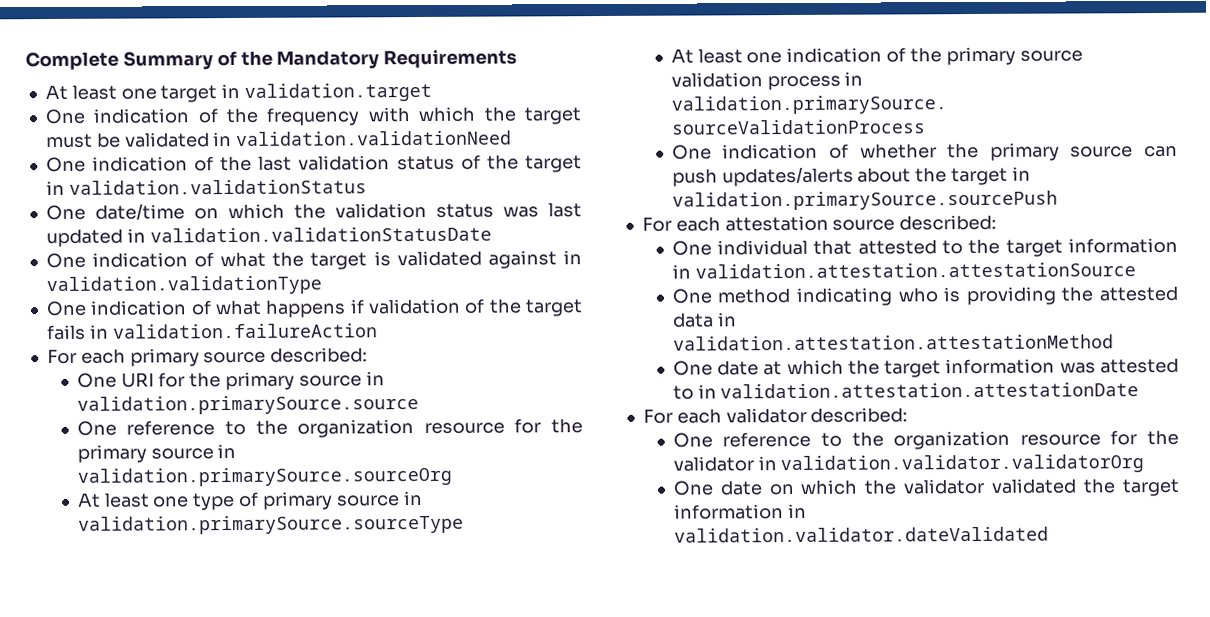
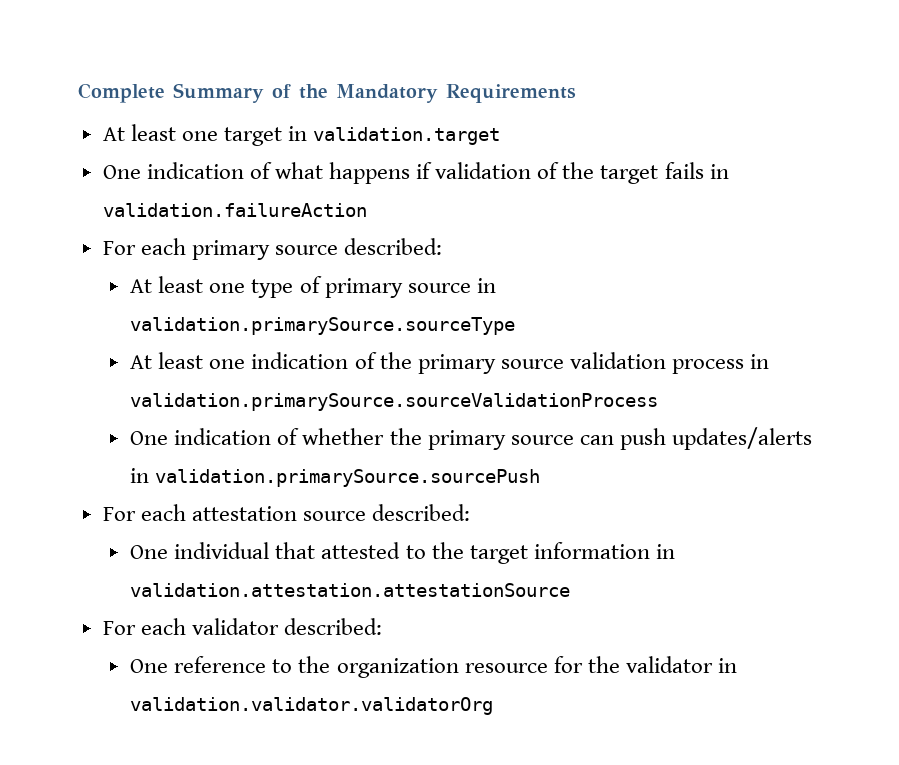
[44,106,582,126] [45,130,513,149] [45,154,582,173] [45,179,367,196] [45,202,582,221] [45,226,492,248] [45,250,582,270] [45,275,322,296] // One indication of the frequency with which the target must be validated in validation.validationNeed // One indication of the last validation status of the target in validation.validationStatus // One date/time on which the validation status was last updated in validation.validationStatusDate // One indication of what the target is validated against in validation.validationType -> (501, 136) none
[76,371,385,391] [76,395,419,415] [76,418,583,438] [76,443,237,463] [76,466,452,487] // One URI for the primary source in validation.primarySource.source // One reference to the organization resource for the primary source in validation.primarySource.sourceOrg -> (443, 246) none
[857,167,1009,186] about the target -> (812, 438) none
[671,285,1178,306] [672,312,737,328] [672,334,1114,351] [672,357,1179,378] [672,382,1140,400] // One method indicating who is providing the attested data in validation.attestation.attestationMethod // One date at which the target information was attested to in validation.attestation.attestationDate -> (571, 590) none
[672,478,1180,497] [673,503,807,520] [673,526,1049,543] // One date on which the validator validated the target information in validation.validator.dateValidated -> (494, 706) none

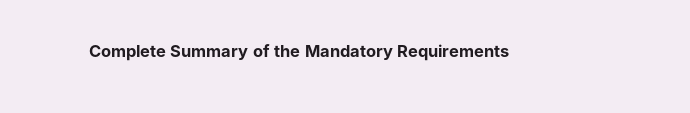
[102,124,501,146] [102,162,729,184] [102,203,367,217] [102,238,443,260] [130,276,496,298] [130,317,516,335] [130,352,770,374] [130,393,659,411] [130,427,812,450] [130,468,541,487] [102,504,471,521] [130,542,675,564] [130,583,571,597] [102,618,382,635] [130,656,737,678] [130,697,494,715] // At least one target in validation.target // One indication of what happens if validation of the target fails in validation.failureAction // For each primary source described: // At least one type of primary source in validation.primarySource.sourceType // At least one indication of the primary source validation process in validation.primarySource.sourceValidationProcess // One indication of whether the primary source can push updates/alerts in validation.primarySource.sourcePush // For each attestation source described: // One individual that attested to the target information in validation.attestation.attestationSource // For each validator described: // One reference to the organization resource for the validator in validation.validator.validatorOrg -> (510, 52) none

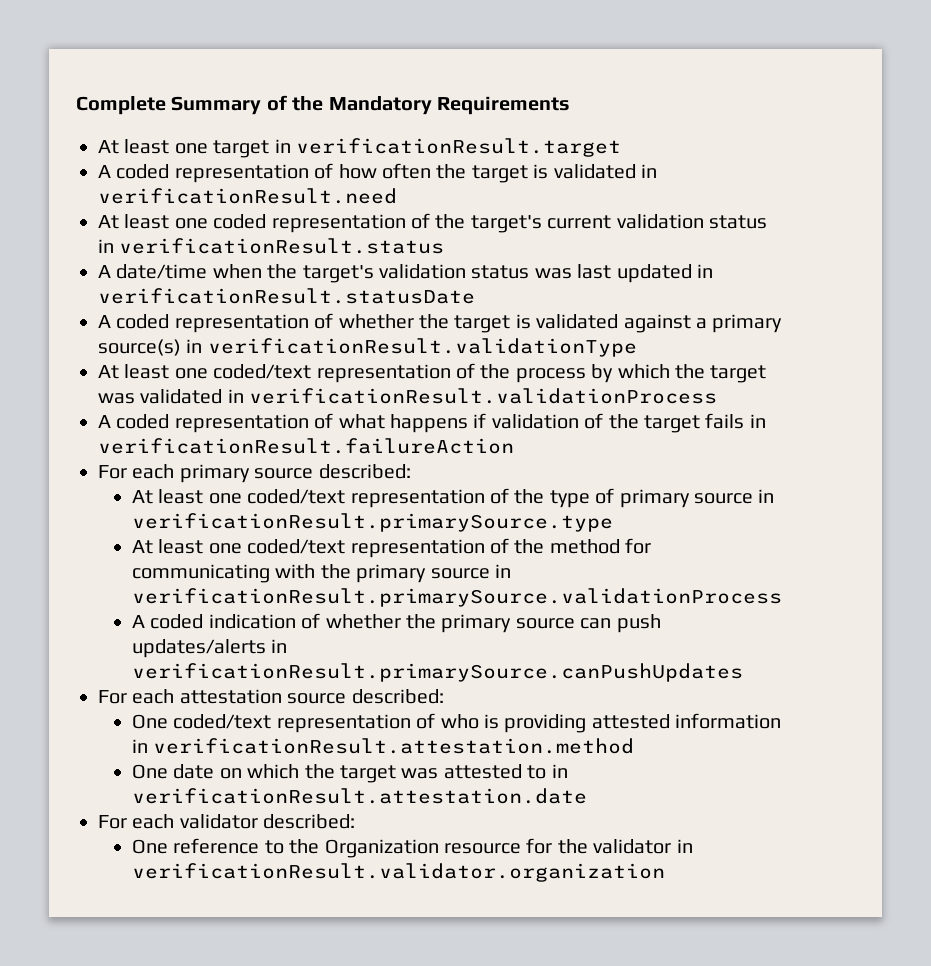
(510, 52) none -> [98,138,621,158] [98,163,657,183] [98,188,397,204] [98,213,767,233] [98,238,445,254] [98,264,713,283] [98,288,475,304] [98,313,783,333] [98,338,637,357] [98,363,767,383] [98,388,718,404] [98,413,766,433] [98,438,514,454] [98,464,411,483] [132,488,775,508] [132,513,614,532] [132,538,652,558] [132,564,512,583] [132,588,783,607] [132,613,661,633] [132,639,288,658] [132,663,744,682] [98,689,444,704] [132,713,782,733] [132,738,635,754] [132,764,568,783] [132,788,588,804] [98,814,356,829] [132,838,693,858] [132,863,666,882] // At least one target in verificationResult.target // A coded representation of how often the target is validated in verificationResult.need // At least one coded representation of the target's current validation status in verificationResult.status // A date/time when the target's validation status was last updated in verificationResult.statusDate // A coded representation of whether the target is validated against a primary source(s) in verificationResult.validationType // At least one coded/text representation of the process by which the target was validated in verificationResult.validationProcess // A coded representation of what happens if validation of the target fails in verificationResult.failureAction // For each primary source described: // At least one coded/text representation of the type of primary source in verificationResult.primarySource.type // At least one coded/text representation of the method for communicating with the primary source in verificationResult.primarySource.validationProcess // A coded indication of whether the primary source can push updates/alerts in verificationResult.primarySource.canPushUpdates // For each attestation source described: // One coded/text representation of who is providing attested information in verificationResult.attestation.method // One date on which the target was attested to in verificationResult.attestation.date // For each validator described: // One reference to the Organization resource for the validator in verificationResult.validator.organization

